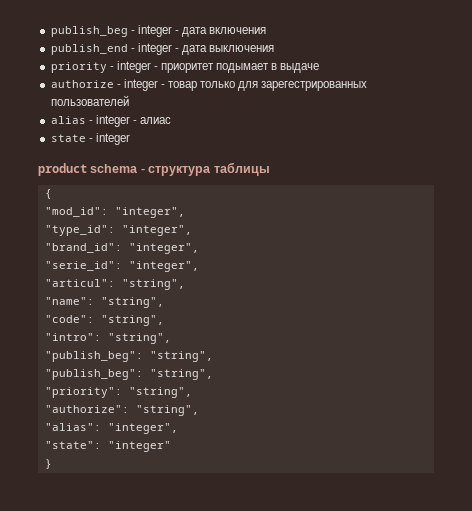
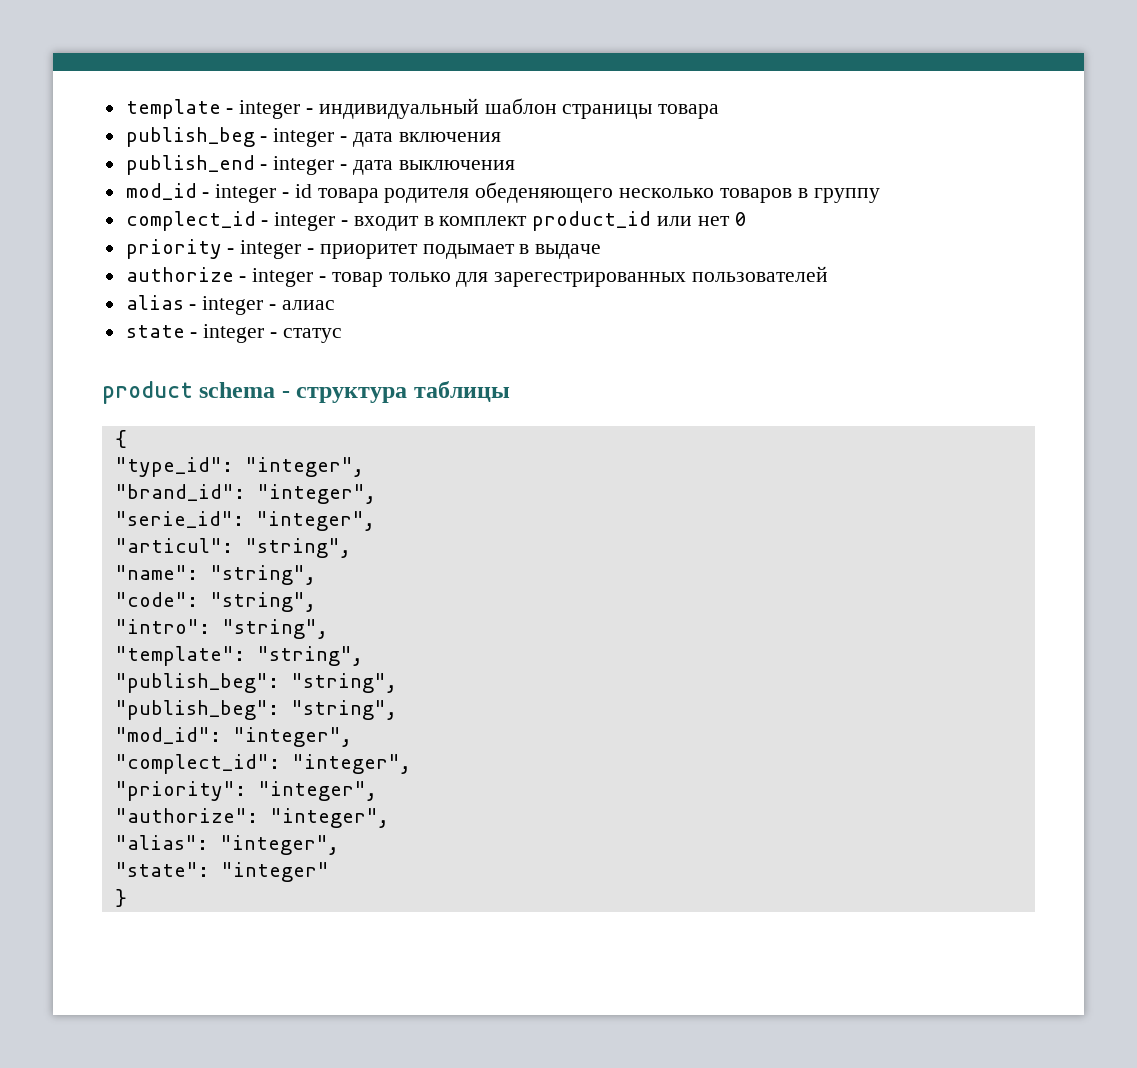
(50, 31) none -> [125,98,720,119] template - integer - индивидуальный шаблон страницы товара //
(275, 48) none -> [125,182,880,203] [125,211,747,231] // mod_id - integer - id товара родителя обеденяющего несколько товаров в группу // complect_id - integer - входит в комплект product_id или нет 0
(130, 139) none -> [270,328,342,343] - статус
[44,207,185,218] // "mod_id": "integer", -> (127, 439) none
(171, 338) none -> [114,646,363,666] // "template": "string",
(213, 374) none -> [114,727,352,747] [114,754,411,774] // "mod_id": "integer", // "complect_id": "integer",
[128,387,192,398] "string", -> [257,781,377,801] "integer",
[135,405,199,416] "string", -> [269,808,389,828] "integer",

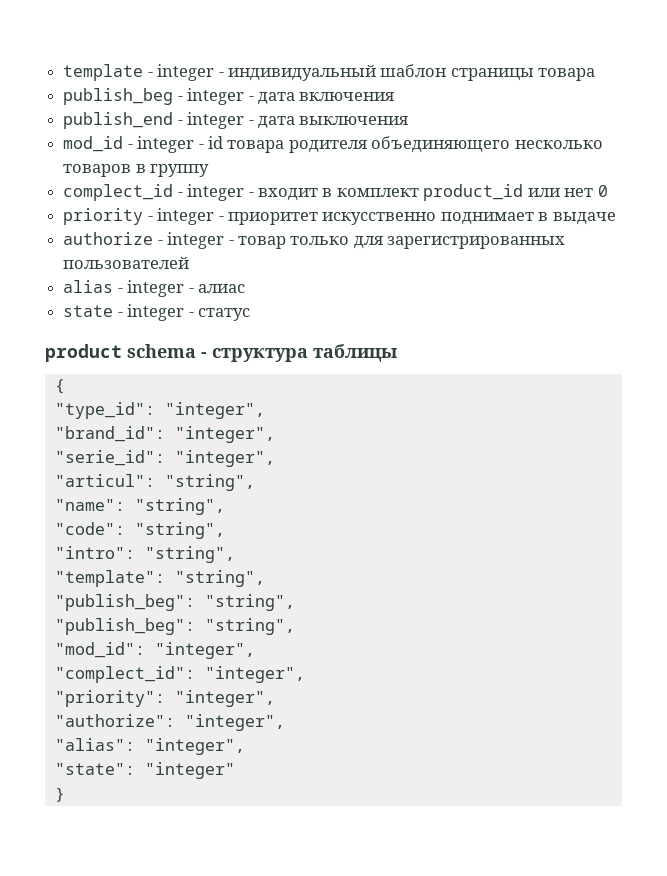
[475,182,614,203] обеденяющего -> [371,136,511,153] объединяющего
[422,244,515,259] подымает -> [322,212,534,225] искусственно поднимает
[494,272,687,287] зарегестрированных -> [387,236,566,249] зарегистрированных

